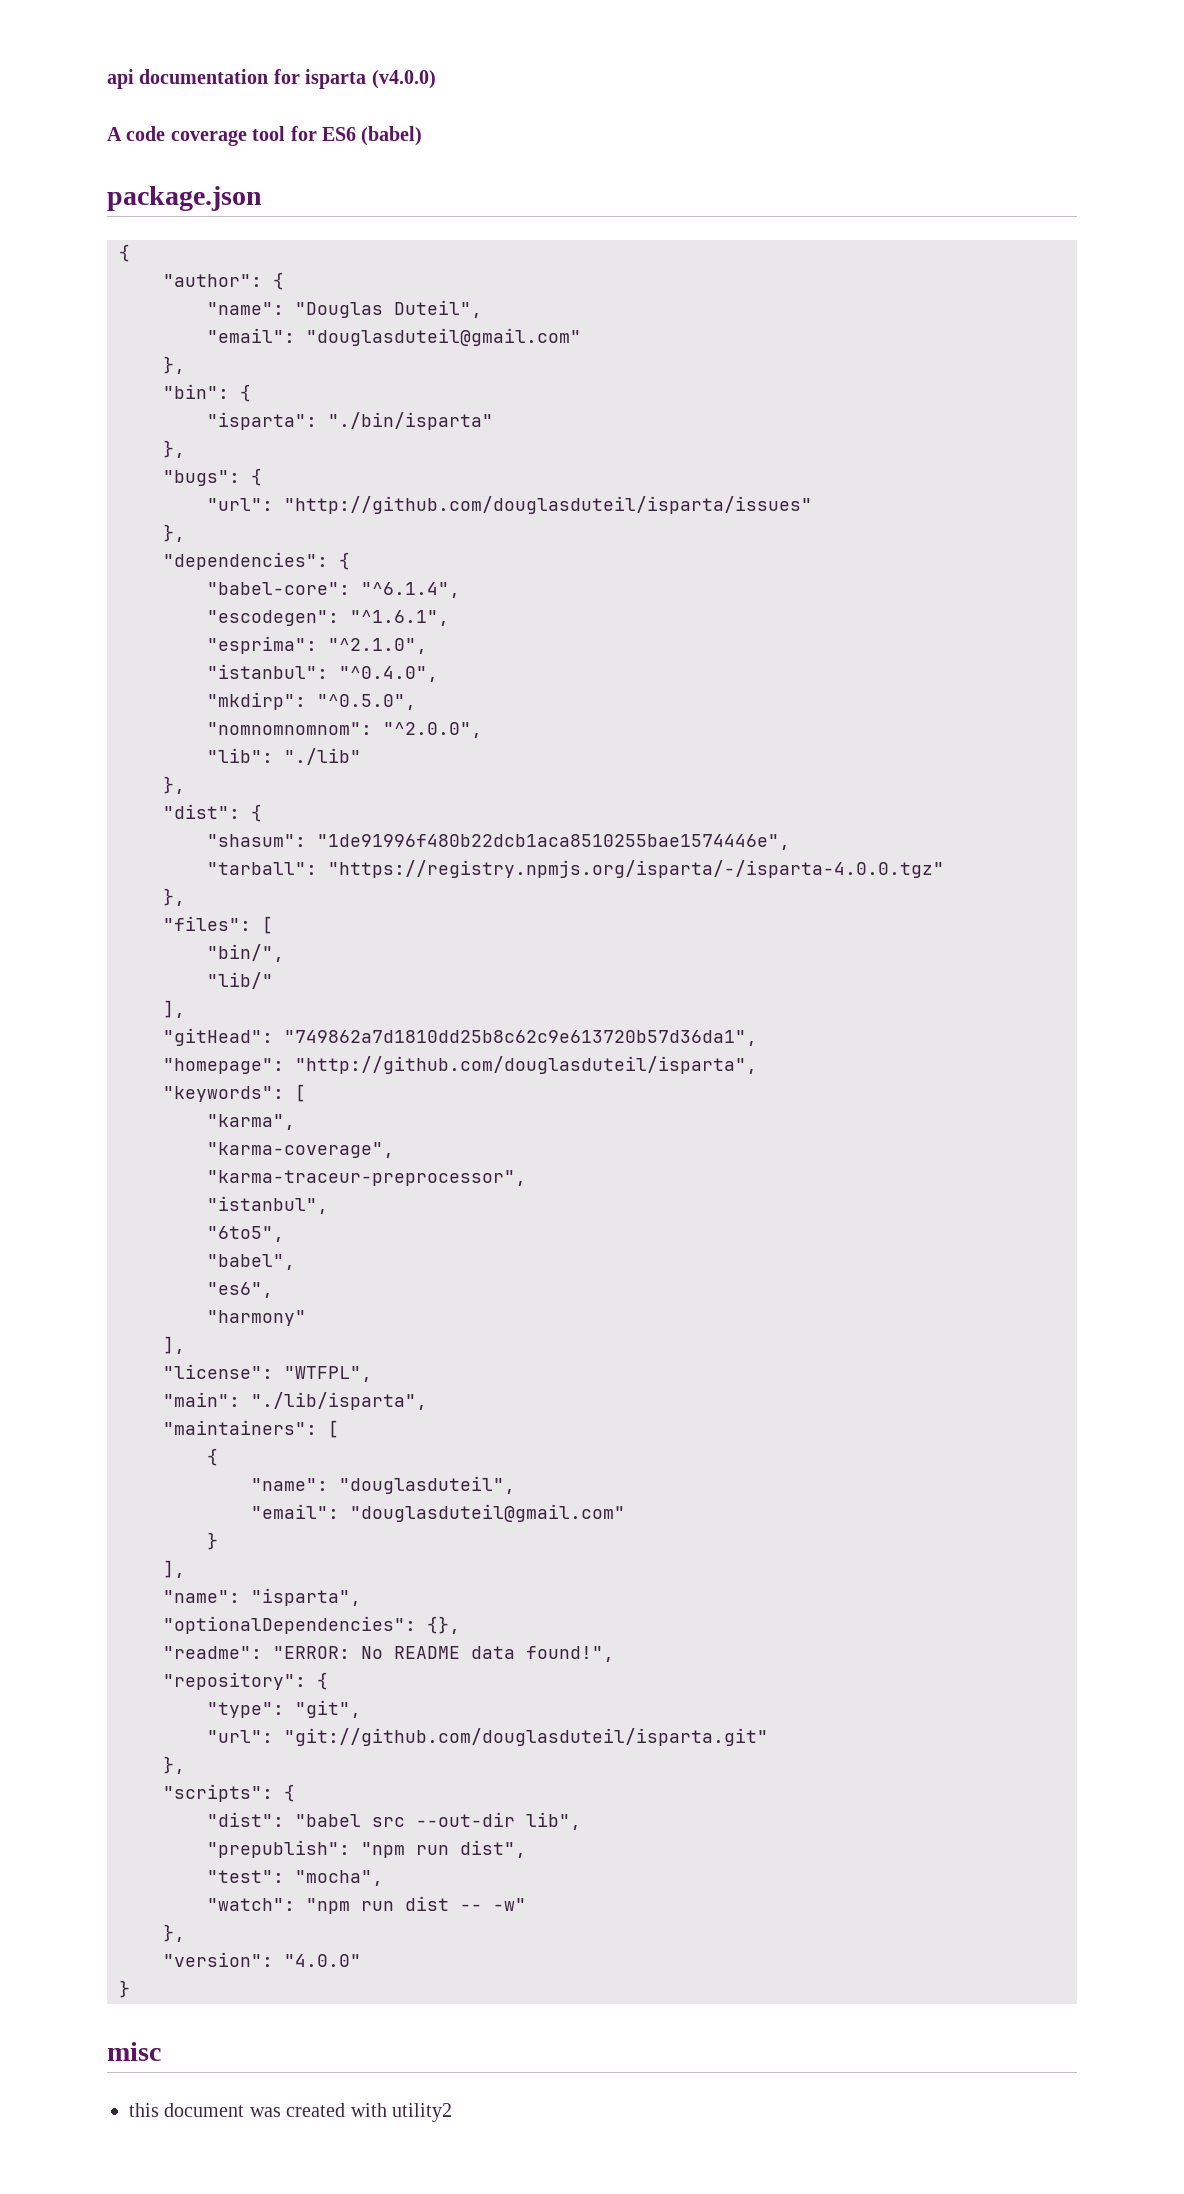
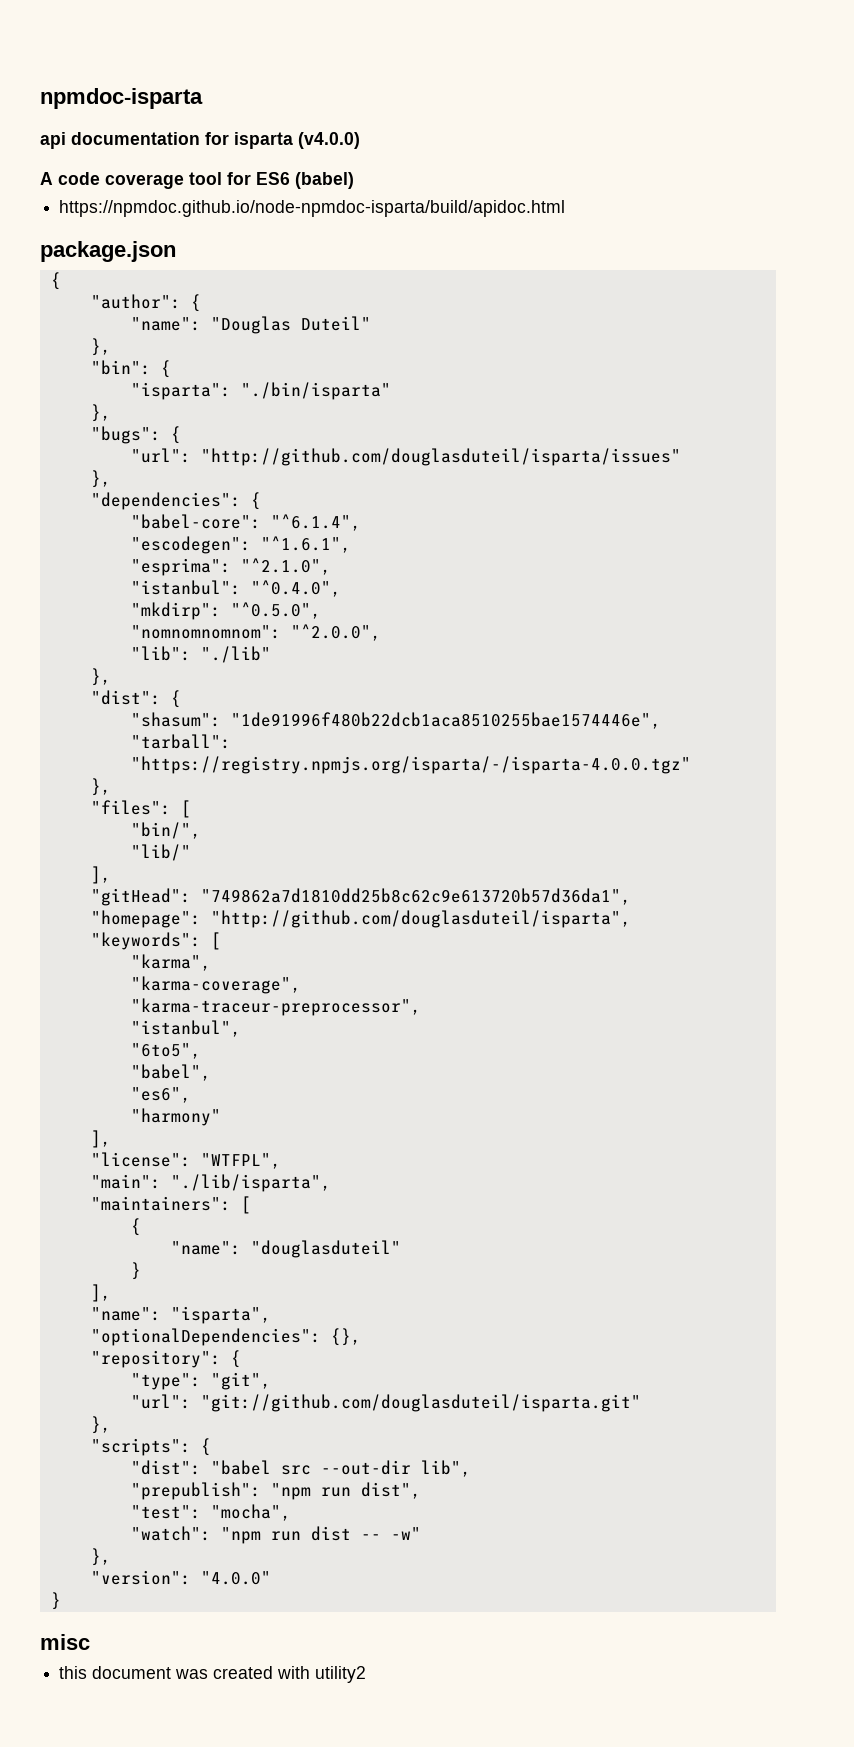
(107, 79) none -> [40,88,203,109] npmdoc-isparta //
(423, 136) none -> [59,200,566,217] // https://npmdoc.github.io/node-npmdoc-isparta/build/apidoc.html
[394,300,482,318] [207,328,581,346] Duteil", // "email": "douglasduteil@gmail.com" -> [300,316,371,331] Duteil"
[339,1476,515,1494] [251,1504,625,1522] "douglasduteil", // "email": "douglasduteil@gmail.com" -> [250,1240,401,1258] "douglasduteil"
[163,1646,614,1662] // "readme": "ERROR: No README data found!", -> (361, 1337) none

